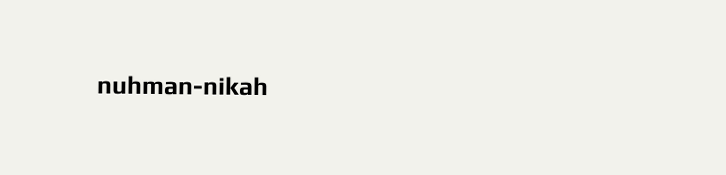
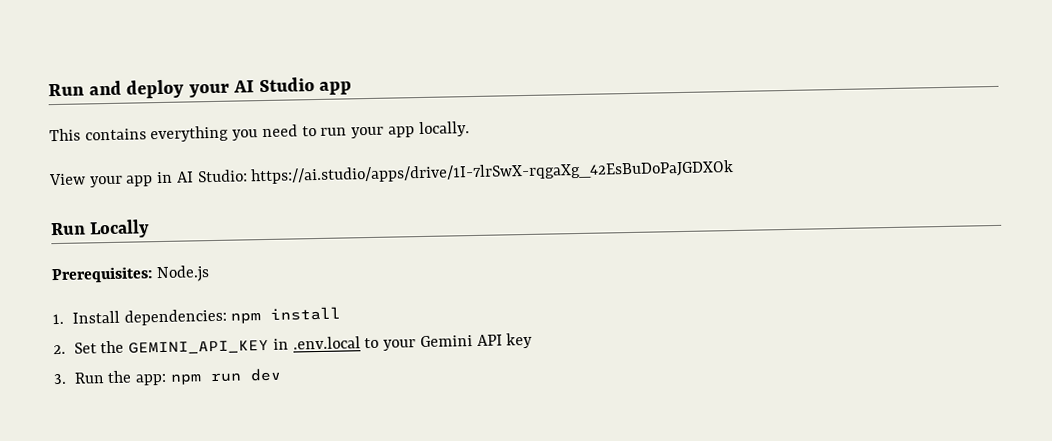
[96,75,269,97] nuhman-nikah -> [48,77,353,99] [49,121,470,143] [49,159,735,188] [50,219,151,239] [51,265,210,284] [52,306,342,326] [53,332,534,355] [53,367,282,386] Run and deploy your AI Studio app // This contains everything you need to run your app locally. // View your app in AI Studio: https://ai.studio/apps/drive/1I-7lrSwX-rqgaXg_42EsBuDoPaJGDXOk // Run Locally // Prerequisites: Node.js // 1. Install dependencies: npm install // 2. Set the GEMINI_API_KEY in .env.local to your Gemini API key // 3. Run the app: npm run dev

